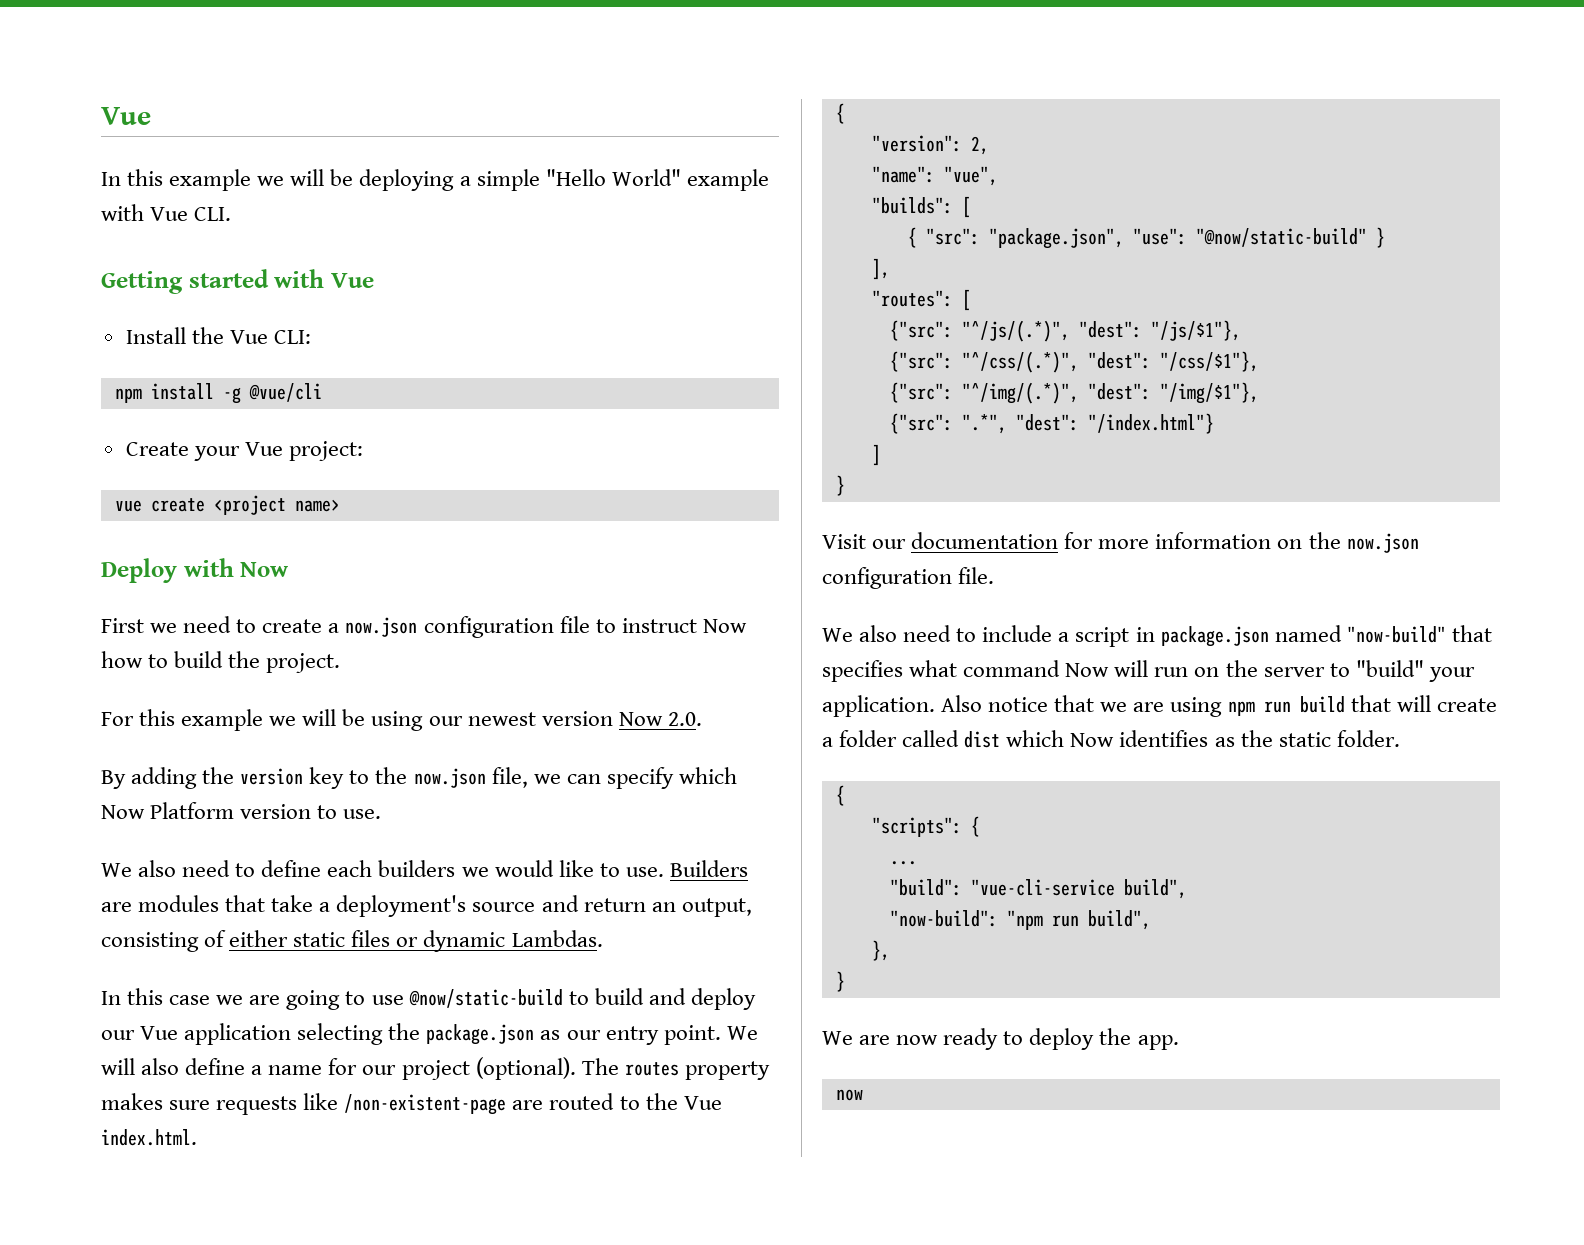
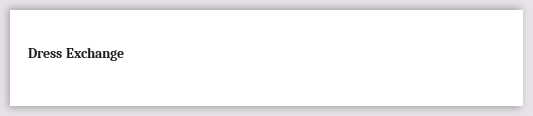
[101,107,151,125] [101,169,769,191] [101,204,232,221] [101,269,374,294] [125,327,311,344] [114,383,322,404] [125,441,363,461] [114,495,340,515] [101,558,289,583] [101,616,747,638] [101,651,341,673] [101,709,702,731] [101,767,737,789] [101,802,382,819] [101,860,748,877] [101,895,752,917] [101,930,603,952] [101,988,756,1010] [101,1023,758,1045] [101,1057,770,1080] [101,1093,722,1115] [101,1129,197,1146] [835,103,845,124] [871,135,989,155] [871,166,998,186] [871,196,971,218] [907,227,1385,249] [871,258,890,280] [871,289,971,311] [889,320,1241,342] [889,351,1259,373] [889,382,1259,404] [889,413,1214,434] [871,444,881,466] [835,475,845,496] [822,532,1419,553] [822,567,995,589] [822,625,1492,647] [822,660,1475,682] [822,695,1497,717] [822,730,1400,748] [835,785,845,806] [871,816,980,837] [889,861,917,865] [889,879,1187,899] [889,910,1151,930] [871,940,890,961] [835,971,845,992] [822,1028,1179,1050] [835,1089,863,1101] Vue // In this example we will be deploying a simple "Hello World" example with Vue CLI. // Getting started with Vue // Install the Vue CLI: // npm install -g @vue/cli // Create your Vue project: // vue create <project name> // Deploy with Now // First we need to create a now.json configuration file to instruct Now how to build the project. // For this example we will be using our newest version Now 2.0. // By adding the version key to the now.json file, we can specify which Now Platform version to use. // We also need to define each builders we would like to use. Builders are modules that take a deployment's source and return an output, consisting of either static files or dynamic Lambdas. // In this case we are going to use @now/static-build to build and deploy our Vue application selecting the package.json as our entry point. We will also define a name for our project (optional). The routes property makes sure requests like /non-existent-page are routed to the Vue index.html. // { // "version": 2, // "name": "vue", // "builds": [ // { "src": "package.json", "use": "@now/static-build" } // ], // "routes": [ // {"src": "^/js/(.*)", "dest": "/js/$1"}, // {"src": "^/css/(.*)", "dest": "/css/$1"}, // {"src": "^/img/(.*)", "dest": "/img/$1"}, // {"src": ".*", "dest": "/index.html"} // ] // } // Visit our documentation for more information on the now.json configuration file. // We also need to include a script in package.json named "now-build" that specifies what command Now will run on the server to "build" your application. Also notice that we are using npm run build that will create a folder called dist which Now identifies as the static folder. // { // "scripts": { // ... // "build": "vue-cli-service build", // "now-build": "npm run build", // }, // } // We are now ready to deploy the app. // now -> [28,47,124,61] Dress Exchange

